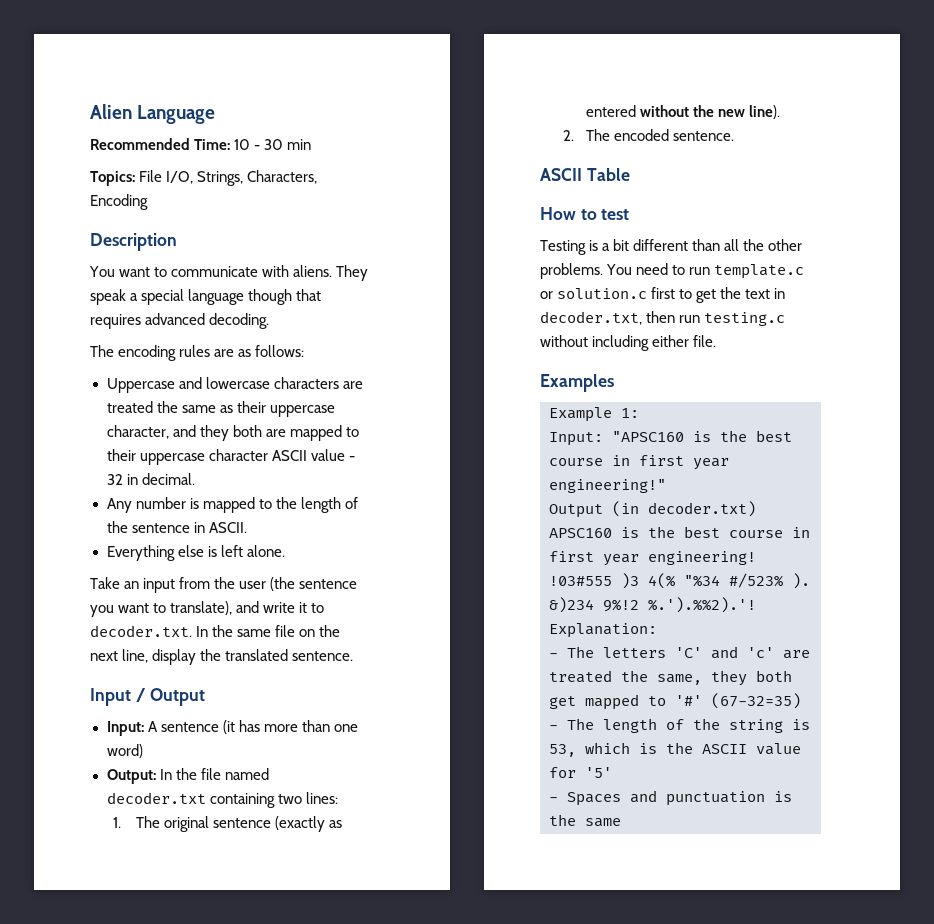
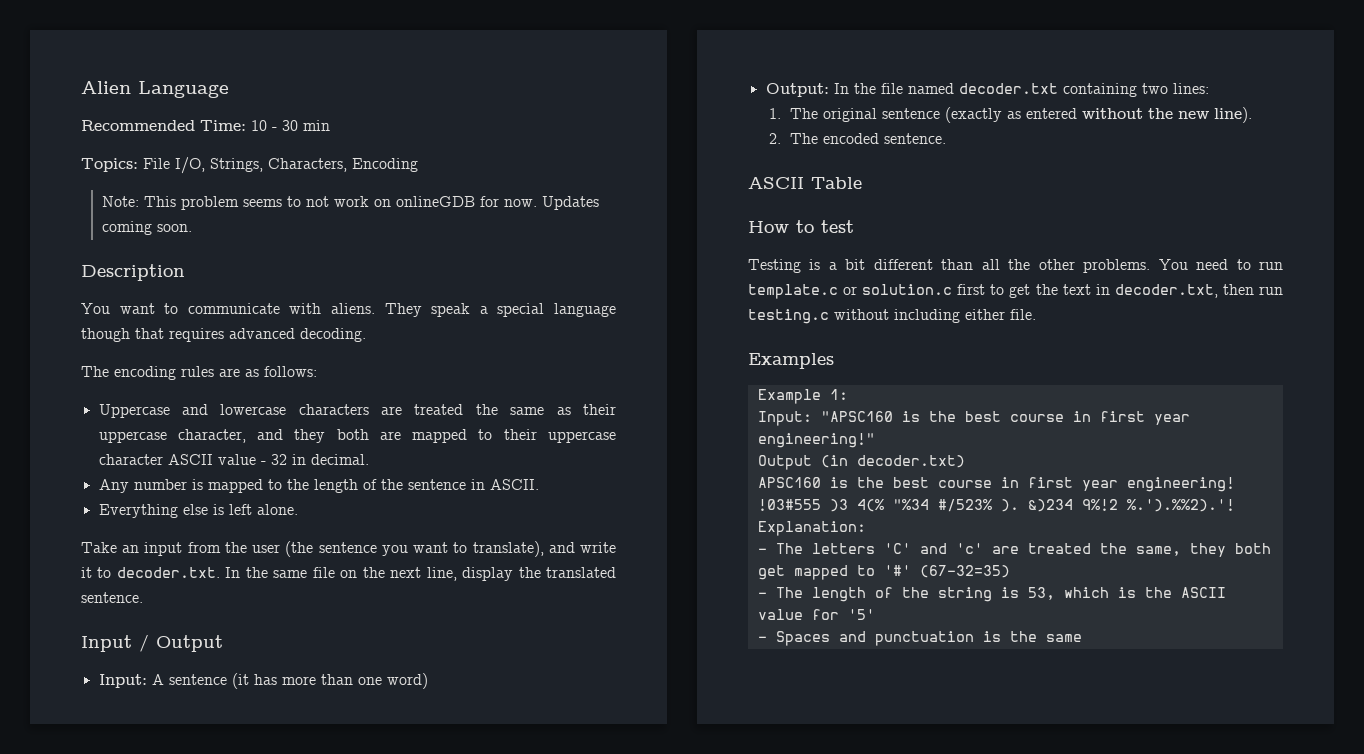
(148, 202) none -> [102,196,600,210] [102,221,193,235] // Note: This problem seems to not work on onlineGDB for now. Updates coming soon.

